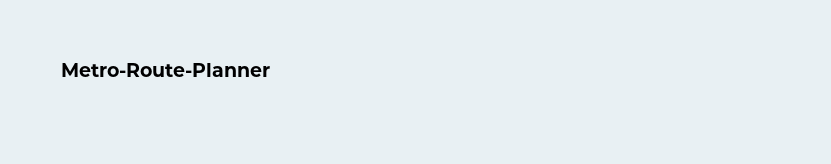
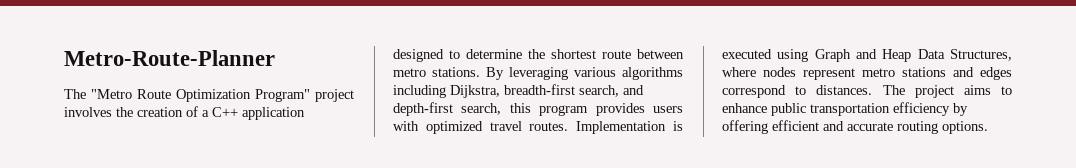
(270, 70) none -> [64,89,354,102] [64,106,305,120] [393,49,684,62] [393,67,683,80] [393,84,644,98] [393,102,683,116] [393,121,683,134] [722,49,1012,62] [722,67,1012,80] [722,85,1012,98] [722,102,968,116] [722,120,988,134] // The "Metro Route Optimization Program" project involves the creation of a C++ application designed to determine the shortest route between metro stations. By leveraging various algorithms including Dijkstra, breadth-first search, and depth-first search, this program provides users with optimized travel routes. Implementation is executed using Graph and Heap Data Structures, where nodes represent metro stations and edges correspond to distances. The project aims to enhance public transportation efficiency by offering efficient and accurate routing options.

